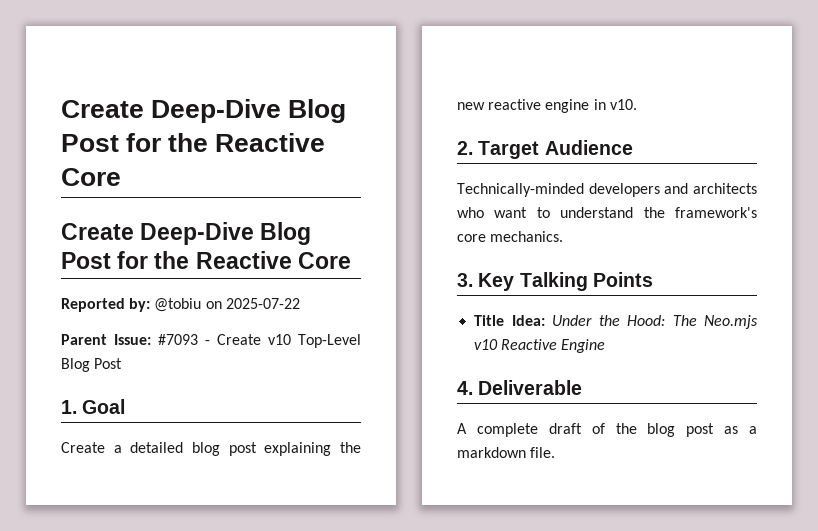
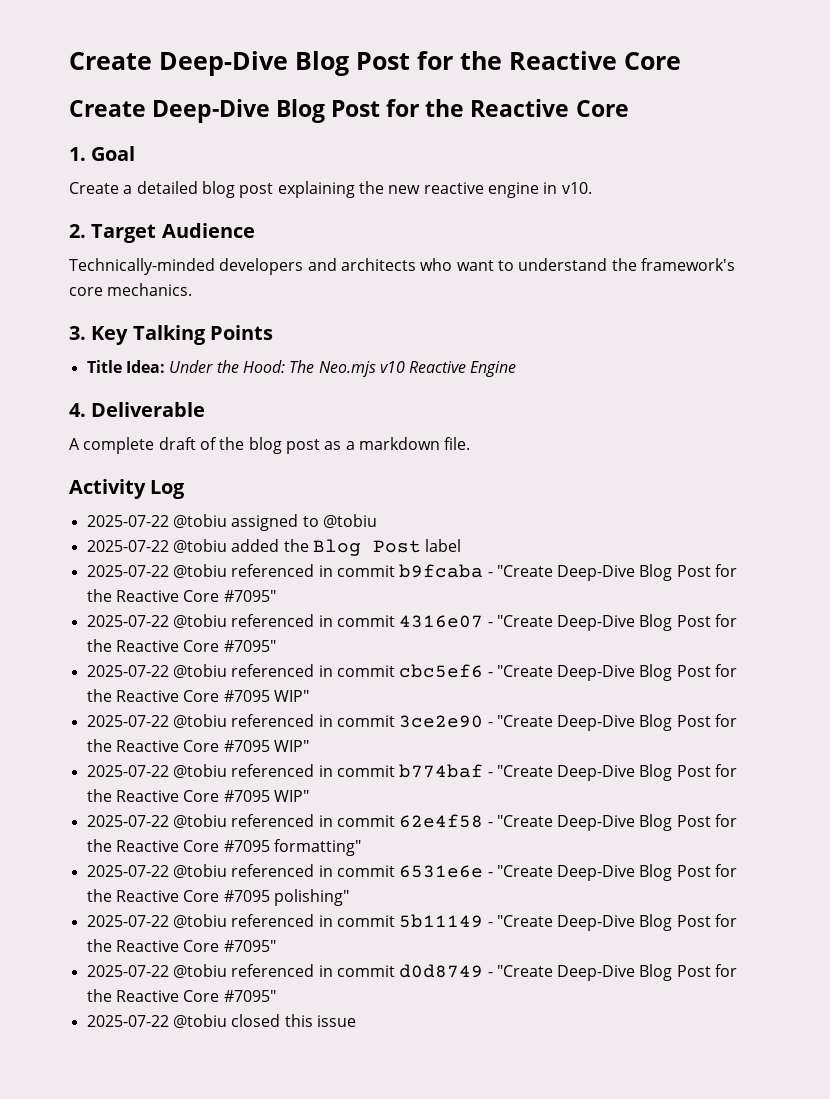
[61,298,300,312] [61,334,361,348] [61,358,123,372] // Reported by: @tobiu on 2025-07-22 // Parent Issue: #7093 - Create v10 Top-Level Blog Post -> (629, 108) none
(556, 452) none -> [69,479,186,499] [86,514,377,531] [86,539,462,556] [86,564,738,581] [86,589,276,602] [86,614,738,631] [86,639,276,652] [86,664,738,681] [86,689,309,702] [86,714,738,731] [86,739,309,752] [86,764,738,781] [86,789,309,802] [86,814,738,831] [86,839,361,856] [86,864,738,881] [86,889,349,906] [86,914,738,931] [86,939,276,952] [86,964,738,981] [86,989,276,1002] [86,1014,356,1028] // Activity Log // 2025-07-22 @tobiu assigned to @tobiu // 2025-07-22 @tobiu added the Blog Post label // 2025-07-22 @tobiu referenced in commit b9fcaba - "Create Deep-Dive Blog Post for the Reactive Core #7095" // 2025-07-22 @tobiu referenced in commit 4316e07 - "Create Deep-Dive Blog Post for the Reactive Core #7095" // 2025-07-22 @tobiu referenced in commit cbc5ef6 - "Create Deep-Dive Blog Post for the Reactive Core #7095 WIP" // 2025-07-22 @tobiu referenced in commit 3ce2e90 - "Create Deep-Dive Blog Post for the Reactive Core #7095 WIP" // 2025-07-22 @tobiu referenced in commit b774baf - "Create Deep-Dive Blog Post for the Reactive Core #7095 WIP" // 2025-07-22 @tobiu referenced in commit 62e4f58 - "Create Deep-Dive Blog Post for the Reactive Core #7095 formatting" // 2025-07-22 @tobiu referenced in commit 6531e6e - "Create Deep-Dive Blog Post for the Reactive Core #7095 polishing" // 2025-07-22 @tobiu referenced in commit 5b11149 - "Create Deep-Dive Blog Post for the Reactive Core #7095" // 2025-07-22 @tobiu referenced in commit d0d8749 - "Create Deep-Dive Blog Post for the Reactive Core #7095" // 2025-07-22 @tobiu closed this issue

